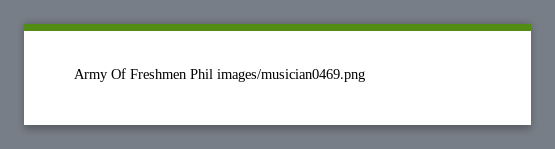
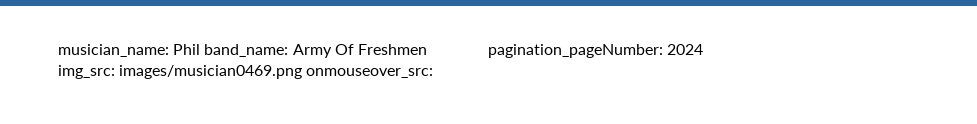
[74,68,365,82] Army Of Freshmen Phil images/musician0469.png -> [58,44,427,58] [58,65,434,79] [488,44,704,58] musician_name: Phil band_name: Army Of Freshmen img_src: images/musician0469.png onmouseover_src: pagination_pageNumber: 2024

